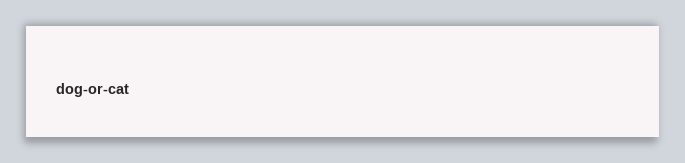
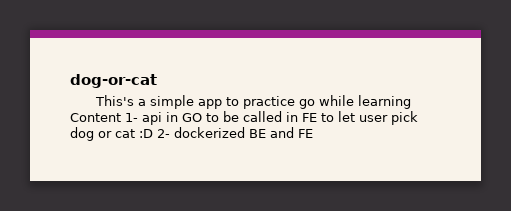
(129, 90) none -> [94,95,411,109] [70,111,418,125] [70,127,313,141] // This's a simple app to practice go while learning Content 1- api in GO to be called in FE to let user pick dog or cat :D 2- dockerized BE and FE

